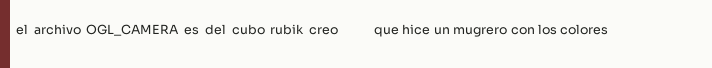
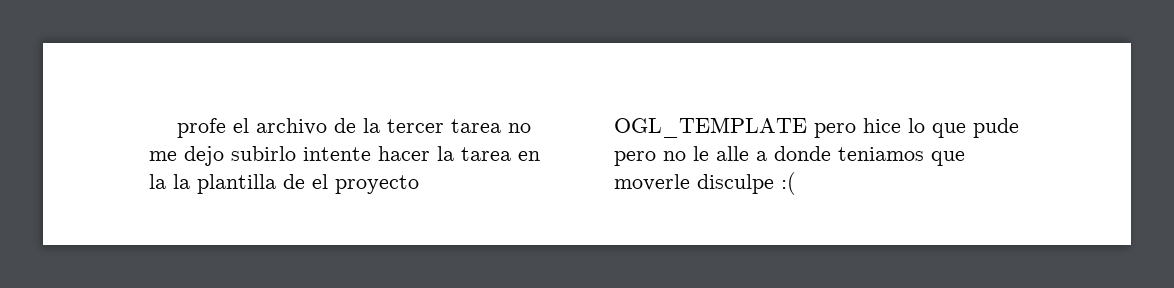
(16, 29) none -> [177,118,227,138] profe
[86,24,609,37] OGL_CAMERA es del cubo rubik creo que hice un mugrero con los colores -> [334,118,532,133] [149,146,540,166] [149,174,419,194] [614,117,1019,138] [614,146,965,166] [614,172,796,195] de la tercer tarea no me dejo subirlo intente hacer la tarea en la la plantilla de el proyecto OGL_TEMPLATE pero hice lo que pude pero no le alle a donde teniamos que moverle disculpe :(

